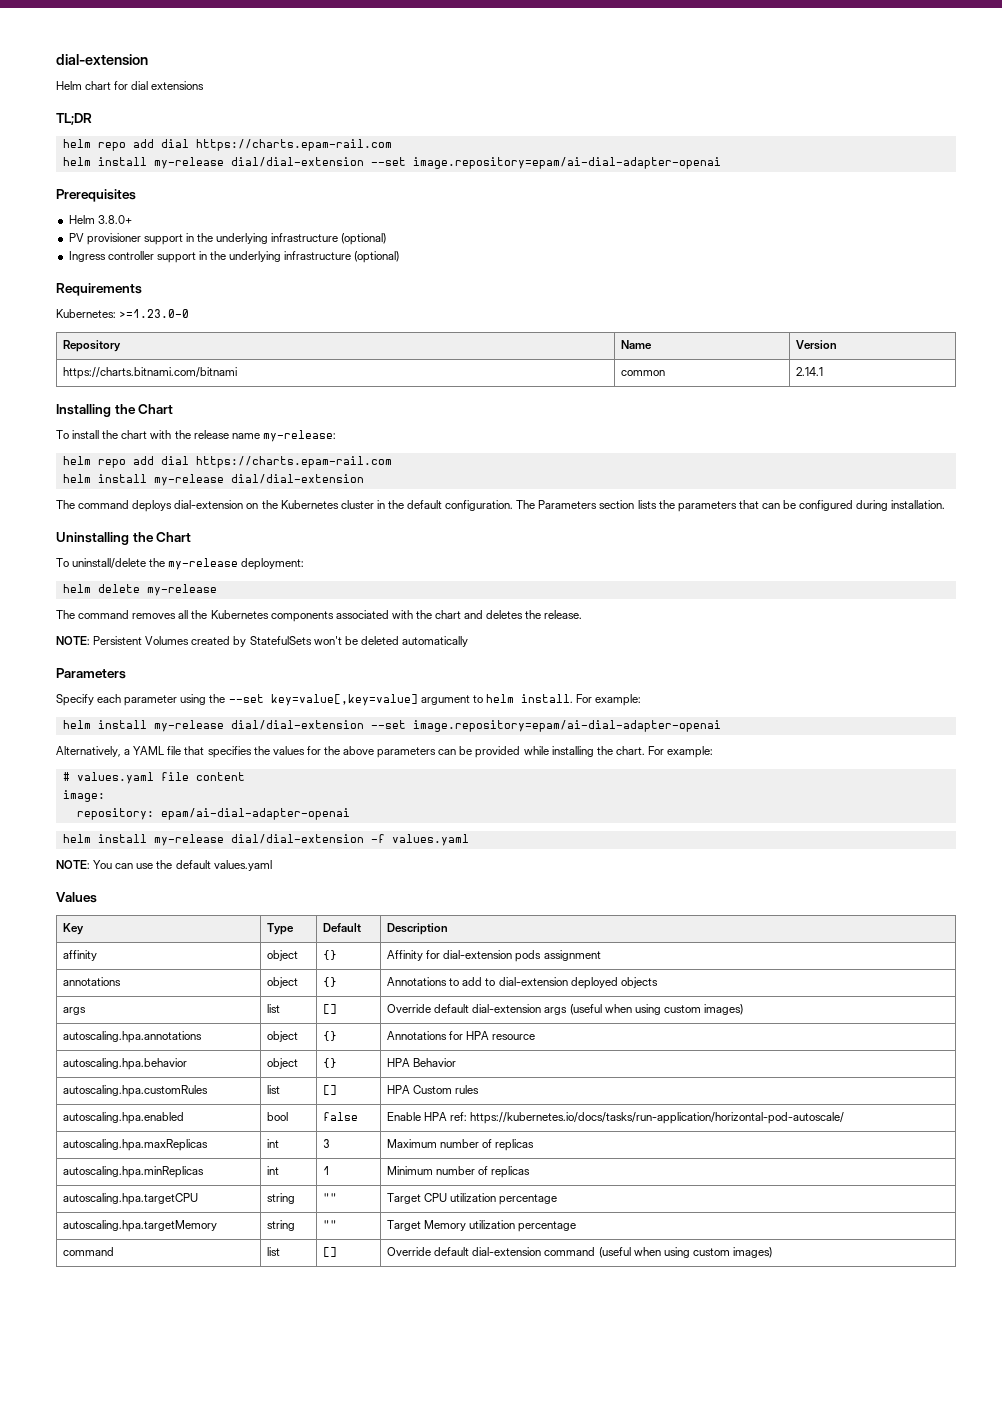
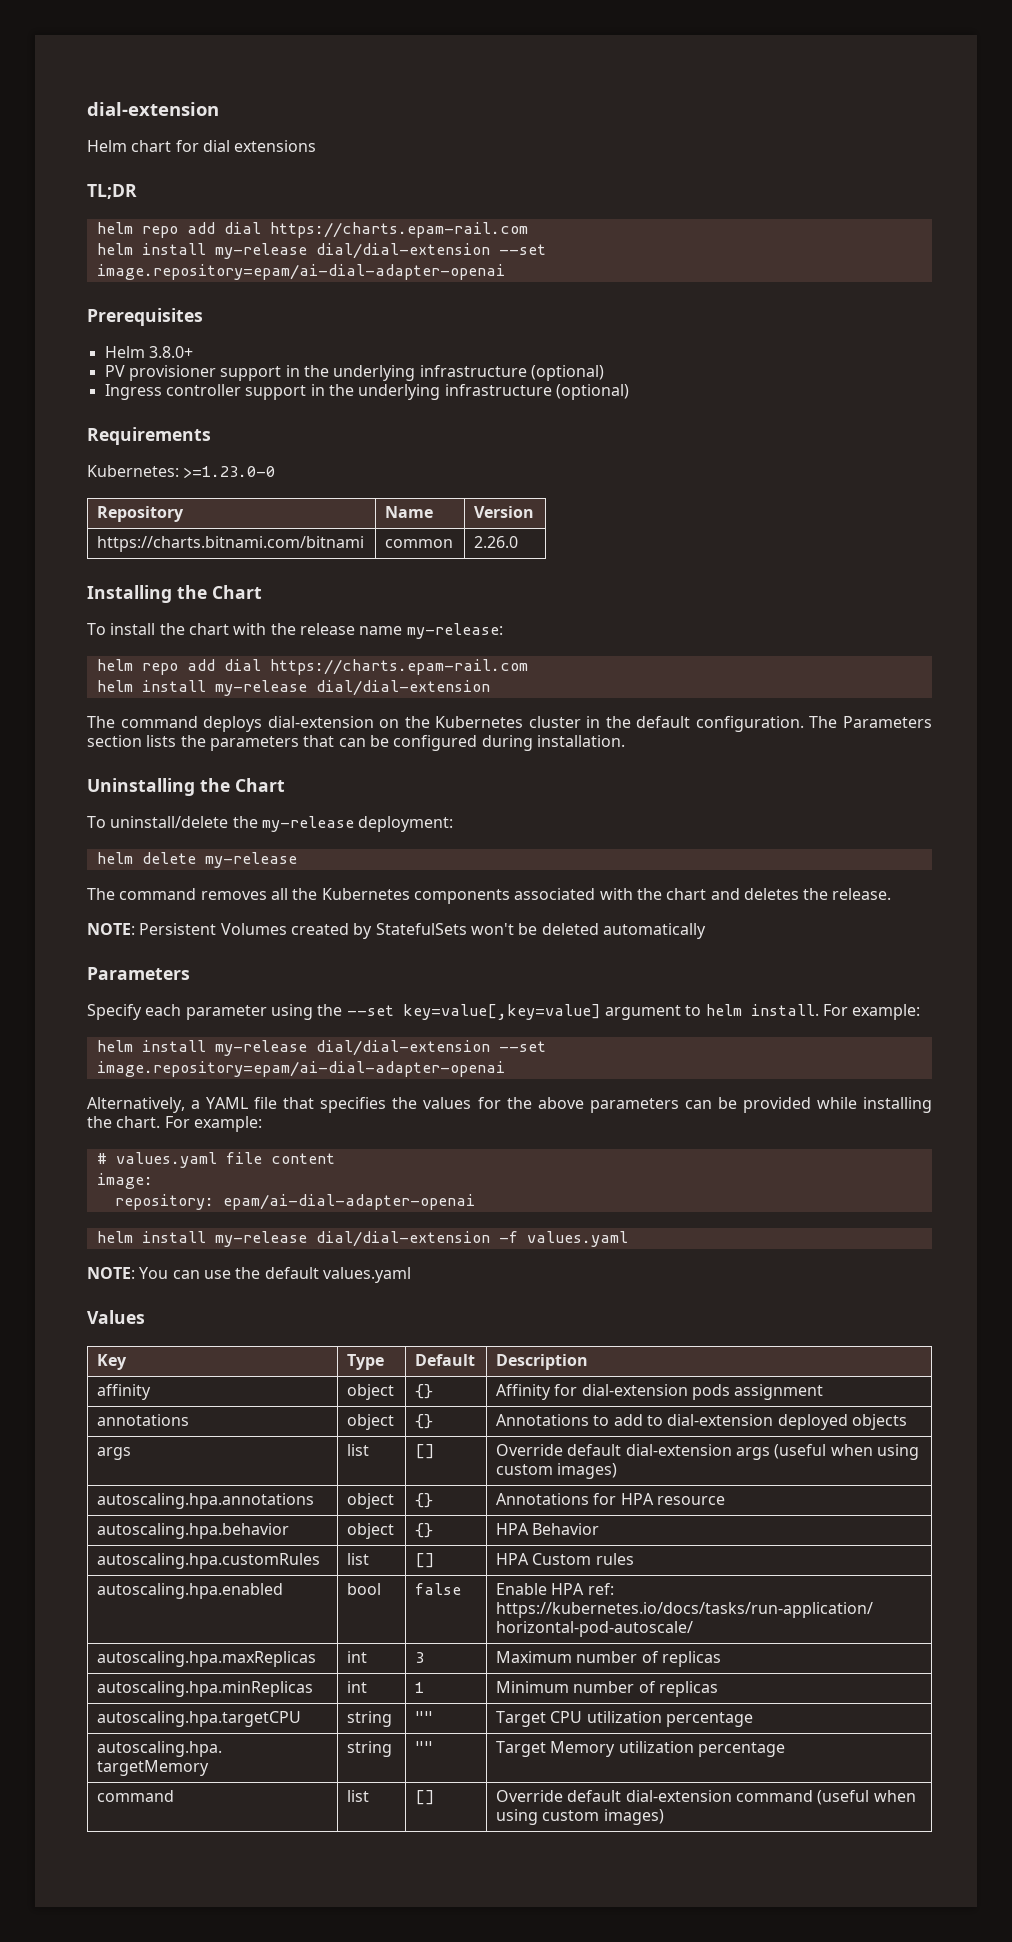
[796,367,824,376] 2.14.1 -> [474,536,519,548] 2.26.0

